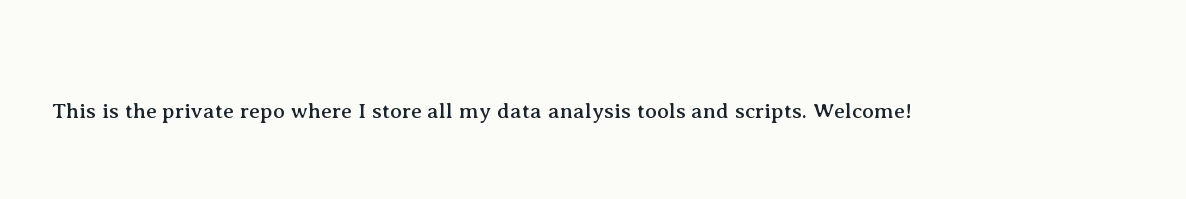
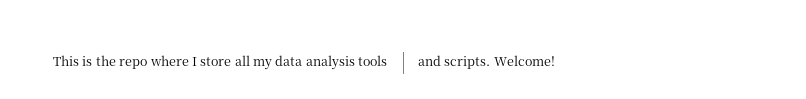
[162,104,235,123] private -> (116, 60) none

